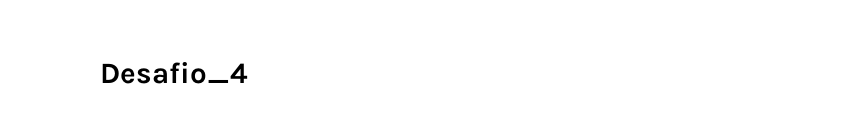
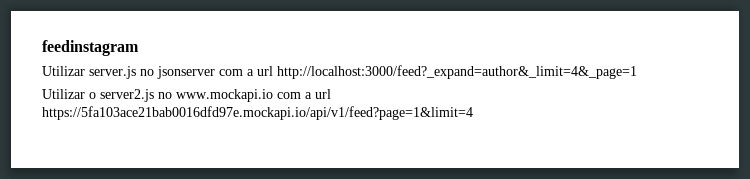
[100,62,248,84] Desafio_4 -> [42,40,139,56] [42,65,637,79] [42,89,331,102] [42,106,473,120] feedinstagram // Utilizar server.js no jsonserver com a url http://localhost:3000/feed?_expand=author&_limit=4&_page=1 // Utilizar o server2.js no www.mockapi.io com a url https://5fa103ace21bab0016dfd97e.mockapi.io/api/v1/feed?page=1&limit=4

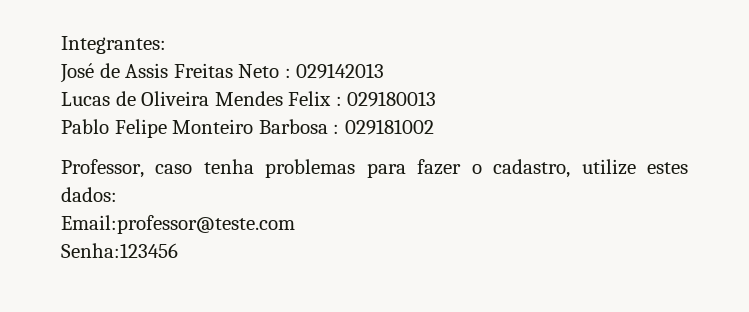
[42,40,139,56] [42,65,637,79] [42,89,331,102] [42,106,473,120] feedinstagram // Utilizar server.js no jsonserver com a url http://localhost:3000/feed?_expand=author&_limit=4&_page=1 // Utilizar o server2.js no www.mockapi.io com a url https://5fa103ace21bab0016dfd97e.mockapi.io/api/v1/feed?page=1&limit=4 -> [61,36,166,54] [60,63,385,83] [61,91,437,107] [61,119,434,138] [61,159,689,178] [61,187,117,202] [61,215,295,234] [61,243,178,258] Integrantes: // José de Assis Freitas Neto : 029142013 // Lucas de Oliveira Mendes Felix : 029180013 // Pablo Felipe Monteiro Barbosa : 029181002 // Professor, caso tenha problemas para fazer o cadastro, utilize estes dados: // Email:professor@teste.com // Senha:123456

